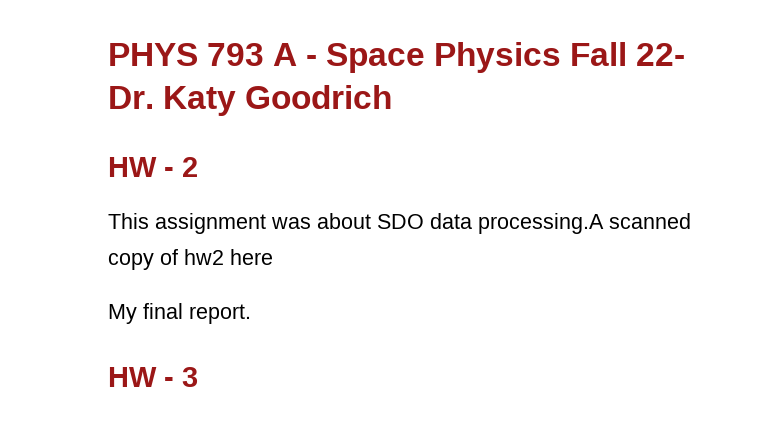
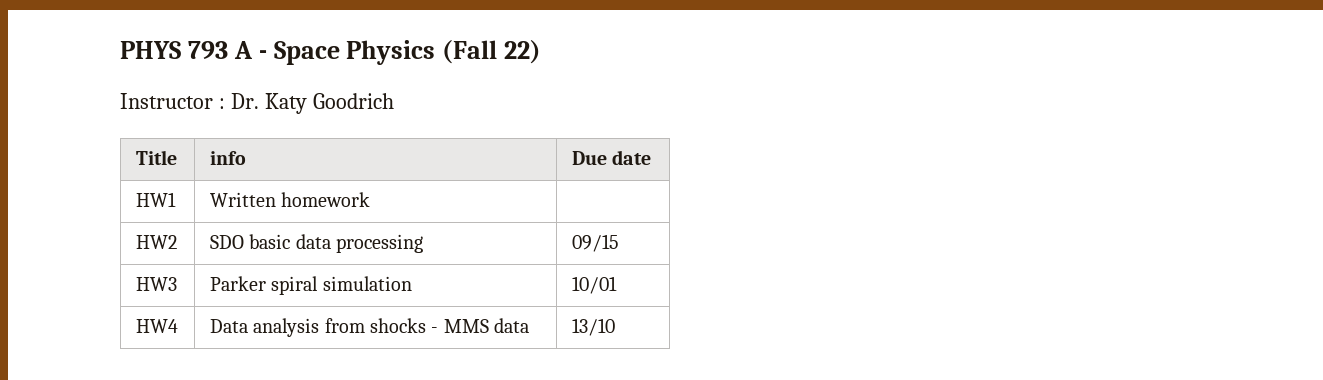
[570,42,686,66] Fall 22- -> [442,40,542,64] [120,93,225,109] (Fall 22) // Instructor :
[108,157,198,177] [108,213,691,234] [108,249,273,270] [108,303,251,324] [108,367,198,387] // HW - 2 // This assignment was about SDO data processing.A scanned copy of hw2 here // My final report. // HW - 3 -> [135,150,177,165] [209,151,246,165] [571,150,652,165] [135,192,176,207] [209,192,371,207] [135,235,177,249] [209,234,424,253] [571,234,619,252] [135,277,177,291] [209,276,412,295] [571,276,617,294] [135,319,178,333] [209,318,530,337] [571,318,615,336] // Title | info | Due date // HW1 | Written homework | // HW2 | SDO basic data processing | 09/15 // HW3 | Parker spiral simulation | 10/01 // HW4 | Data analysis from shocks - MMS data | 13/10

